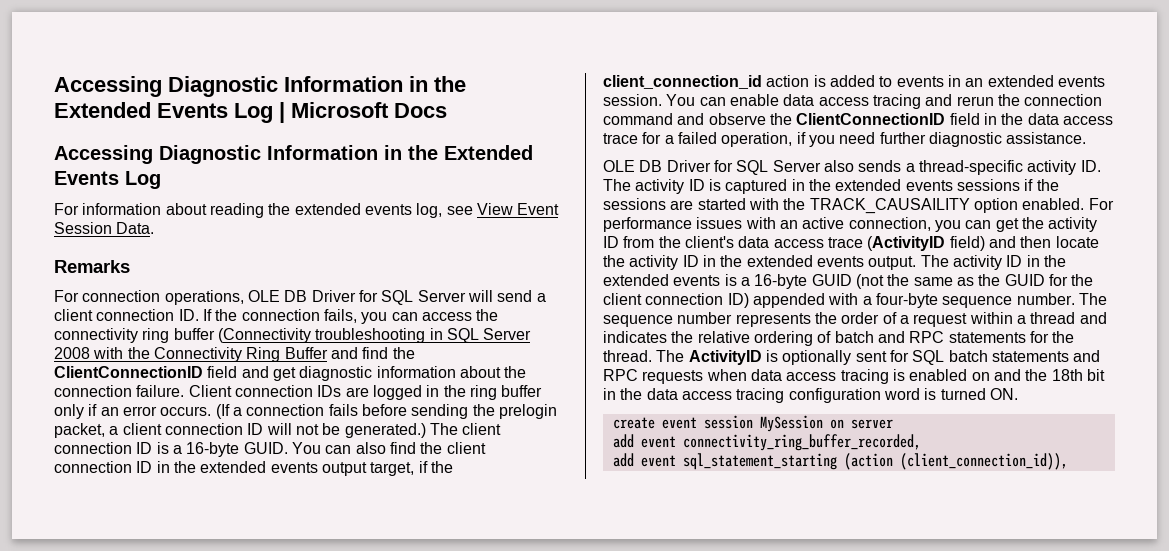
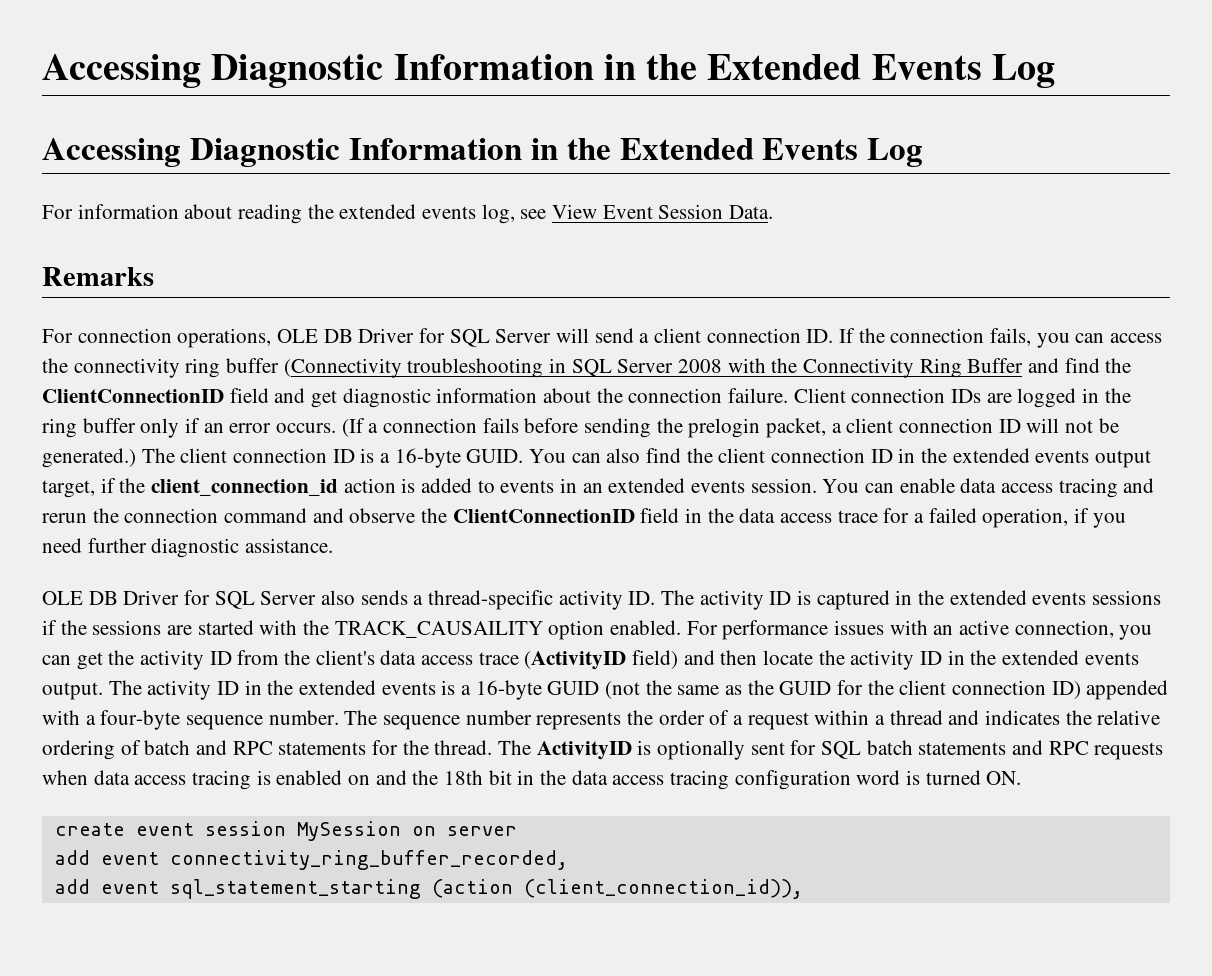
[54,76,466,97] [54,102,447,123] Accessing Diagnostic Information in the Extended Events Log | Microsoft Docs -> [42,54,1055,88] Accessing Diagnostic Information in the Extended Events Log

